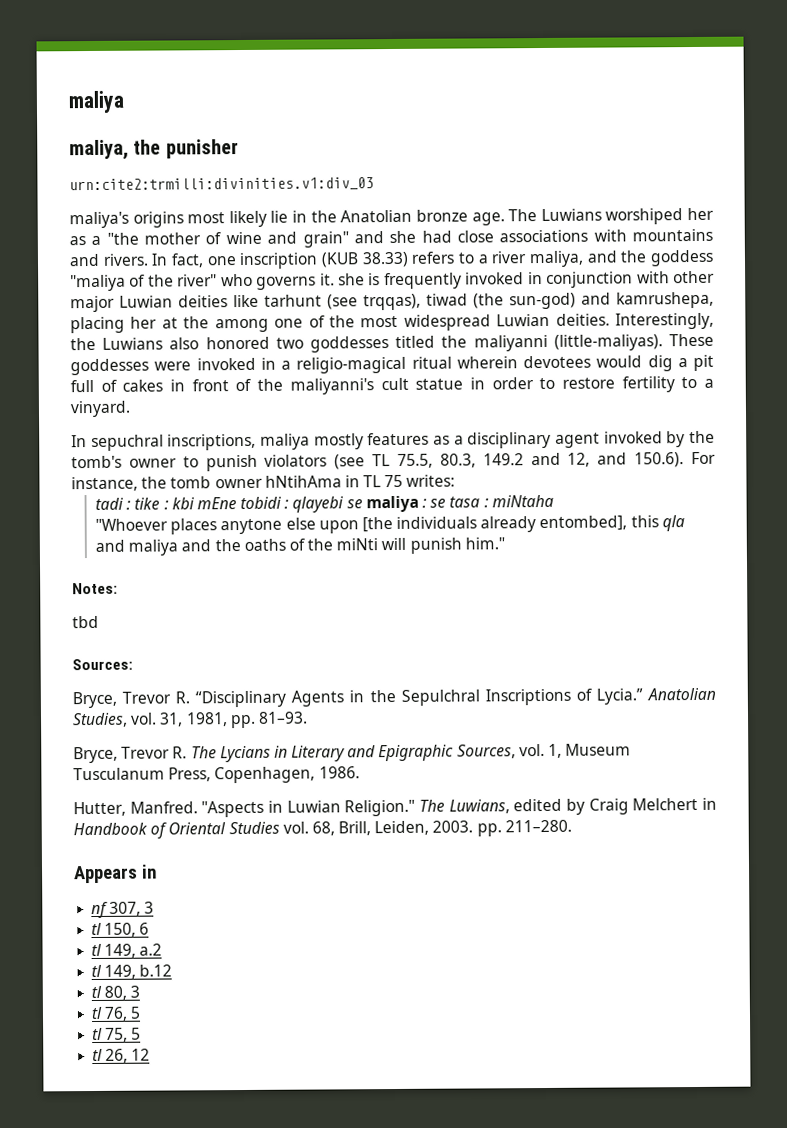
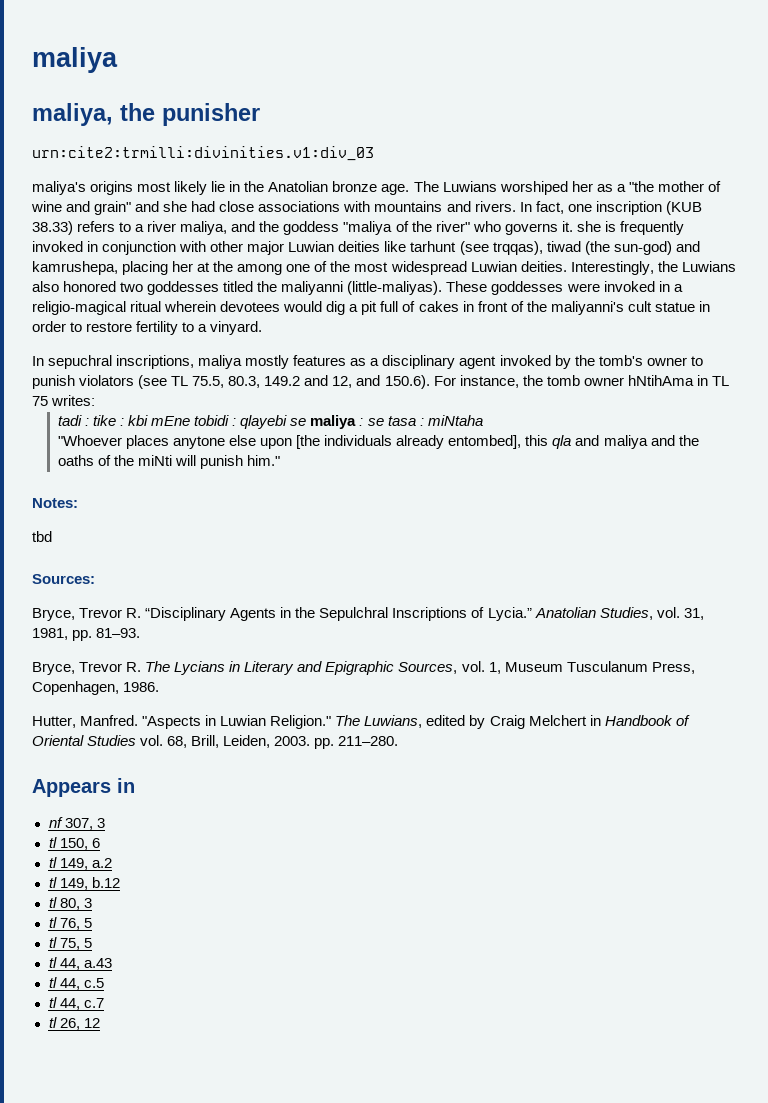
(142, 1033) none -> [48,957,112,970] [48,977,104,990] [48,997,104,1010] // tl 44, a.43 // tl 44, c.5 // tl 44, c.7

